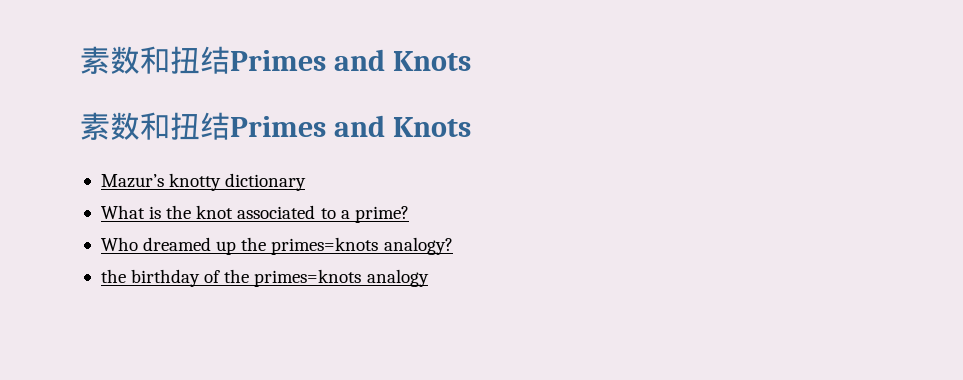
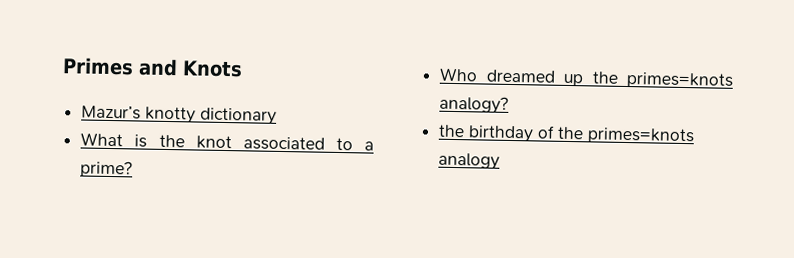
[80,46,472,74] [80,112,230,140] 素数和扭结Primes and Knots // 素数和扭结 -> (62, 66) none

